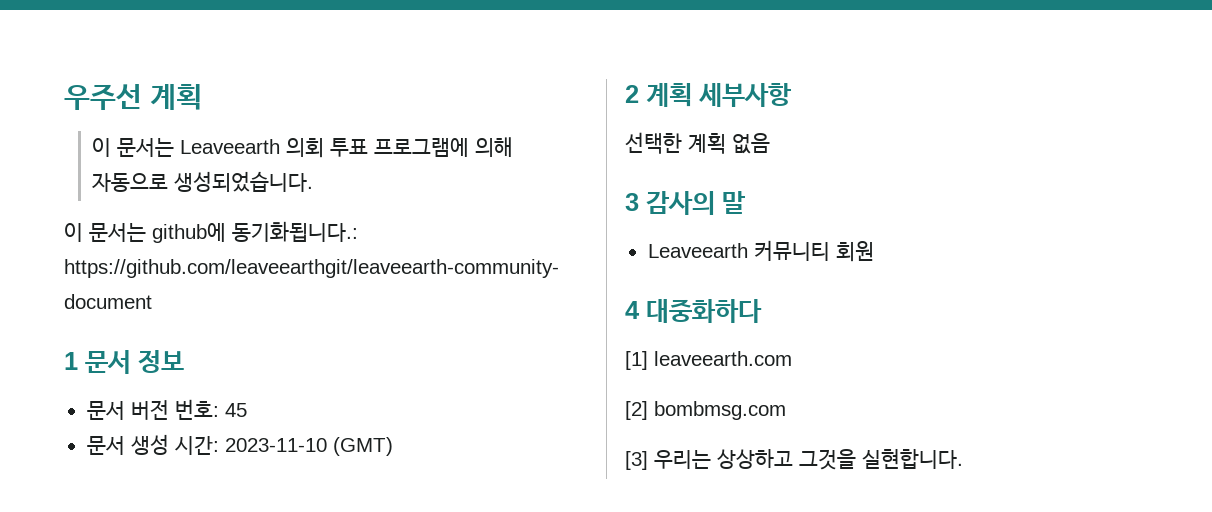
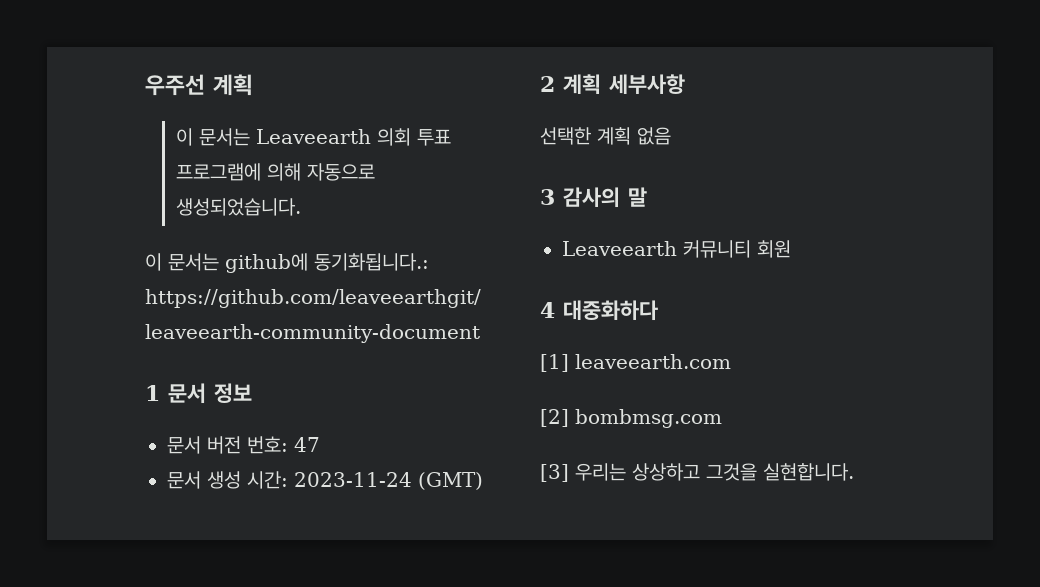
[224,403,247,417] 45 -> [294,437,320,452] 47
[224,438,327,452] 2023-11-10 -> [294,472,412,487] 2023-11-24

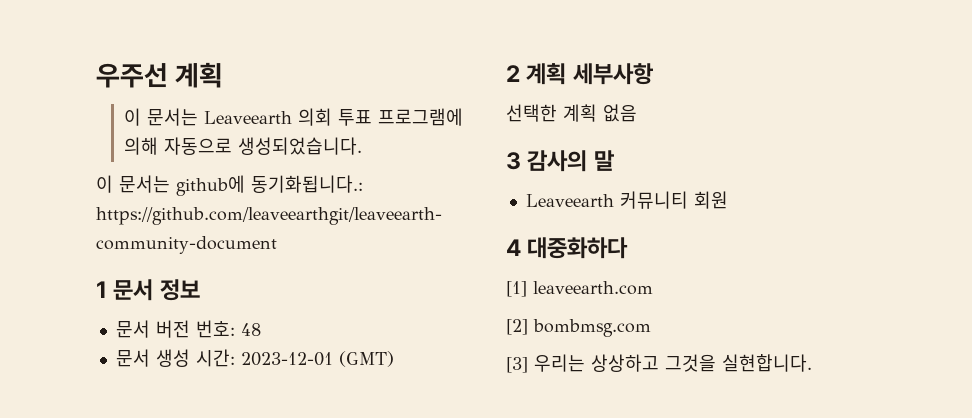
[294,437,320,452] 47 -> [240,323,261,336] 48
[294,472,412,487] 2023-11-24 -> [240,352,333,366] 2023-12-01

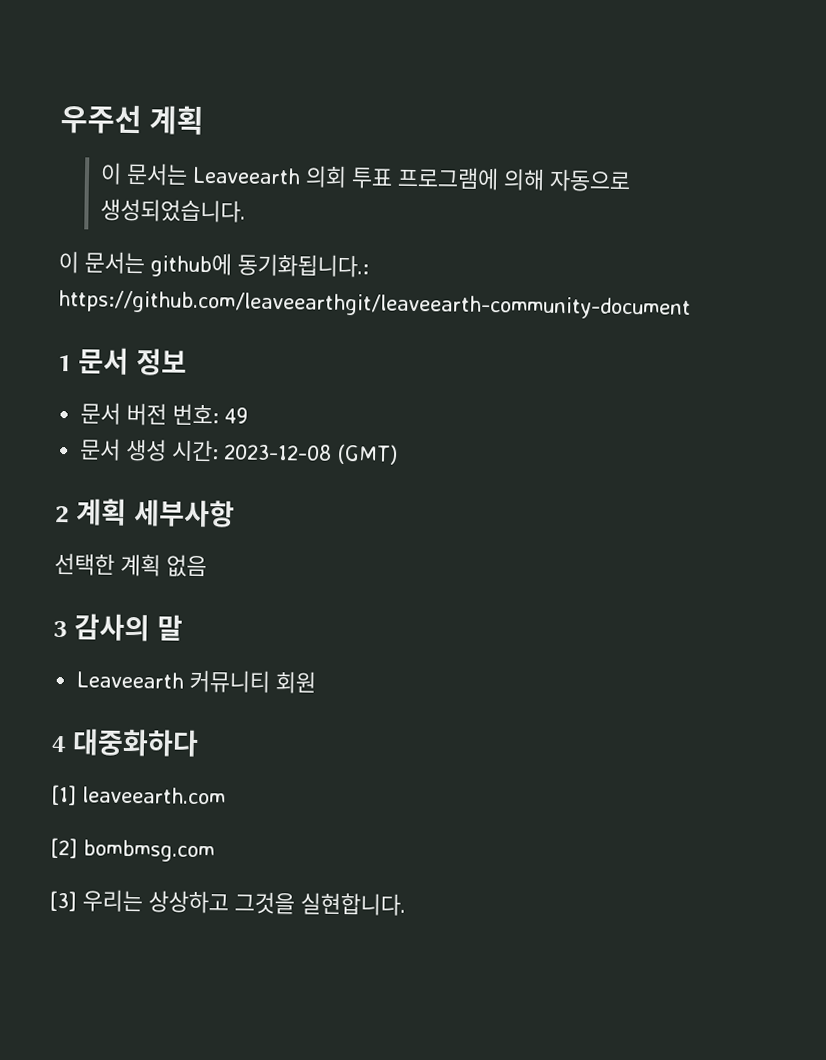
[240,323,261,336] 48 -> [224,407,249,424] 49
[240,352,333,366] 2023-12-01 -> [223,443,333,461] 2023-12-08

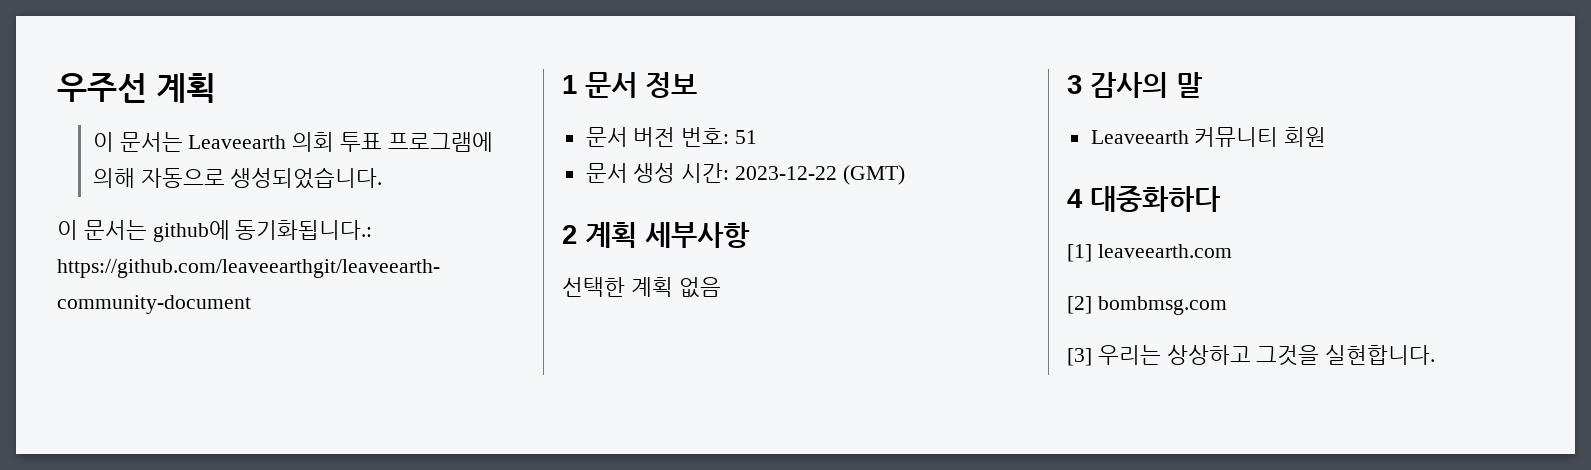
[224,407,249,424] 49 -> [735,130,758,144] 51
[223,443,333,461] 2023-12-08 -> [735,166,838,180] 2023-12-22

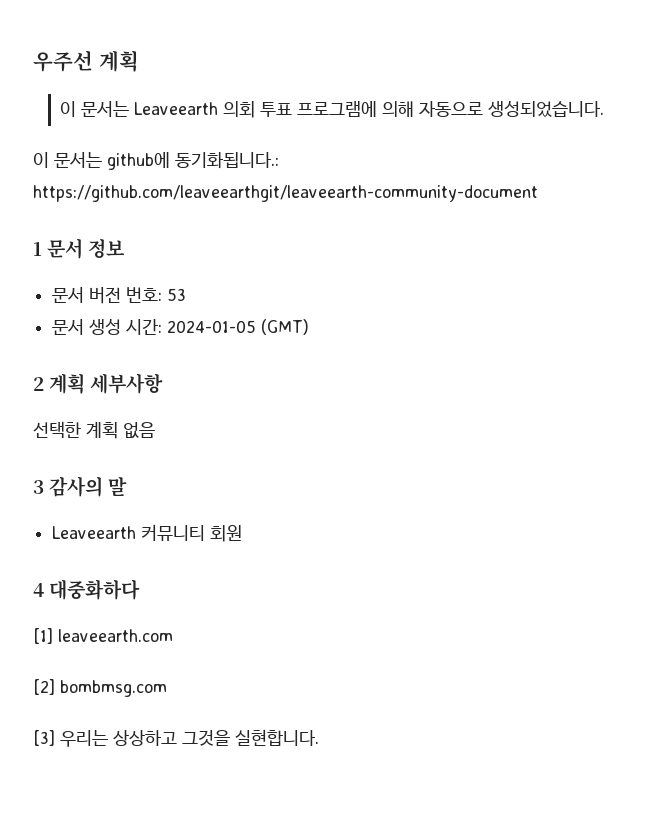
[735,130,758,144] 51 -> [167,288,187,301] 53
[735,166,838,180] 2023-12-22 -> [167,320,257,333] 2024-01-05

